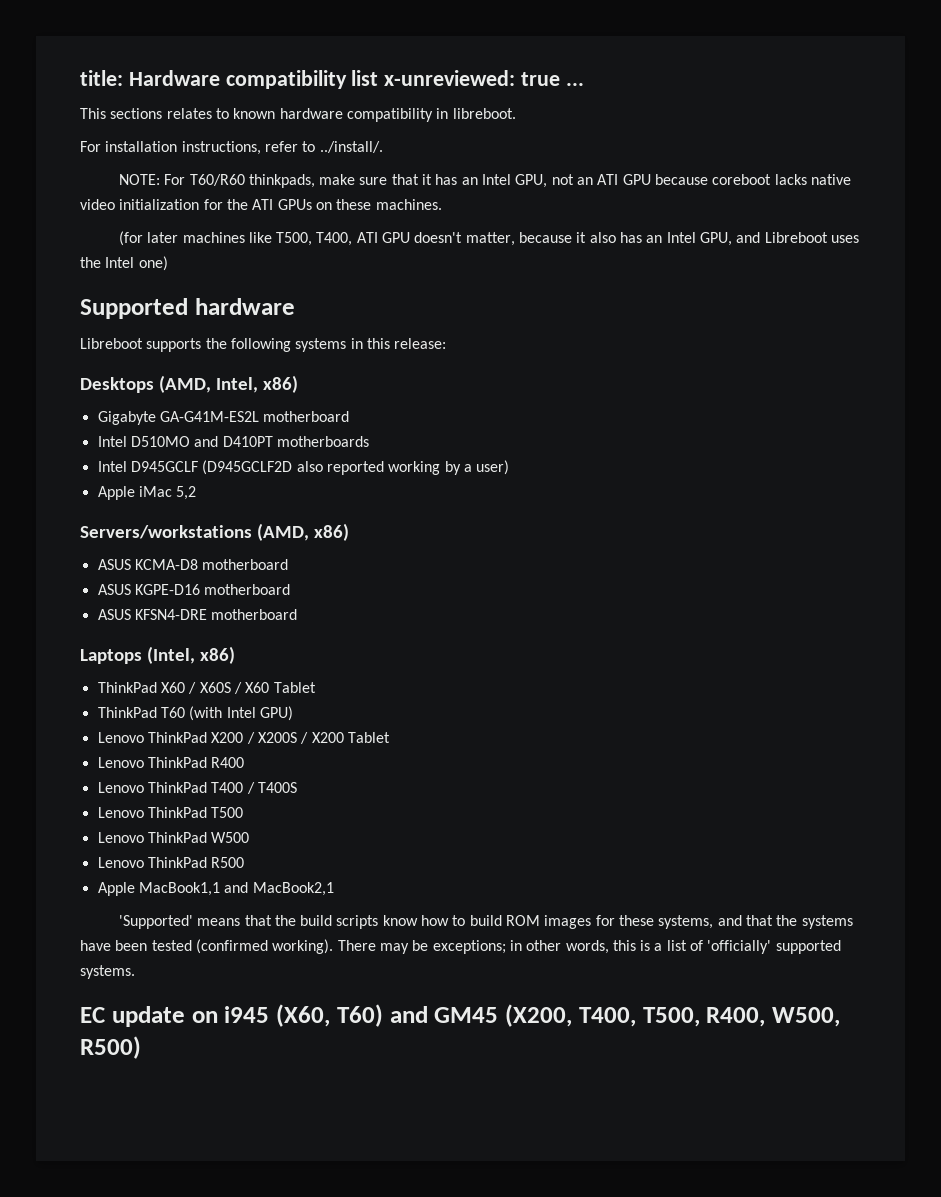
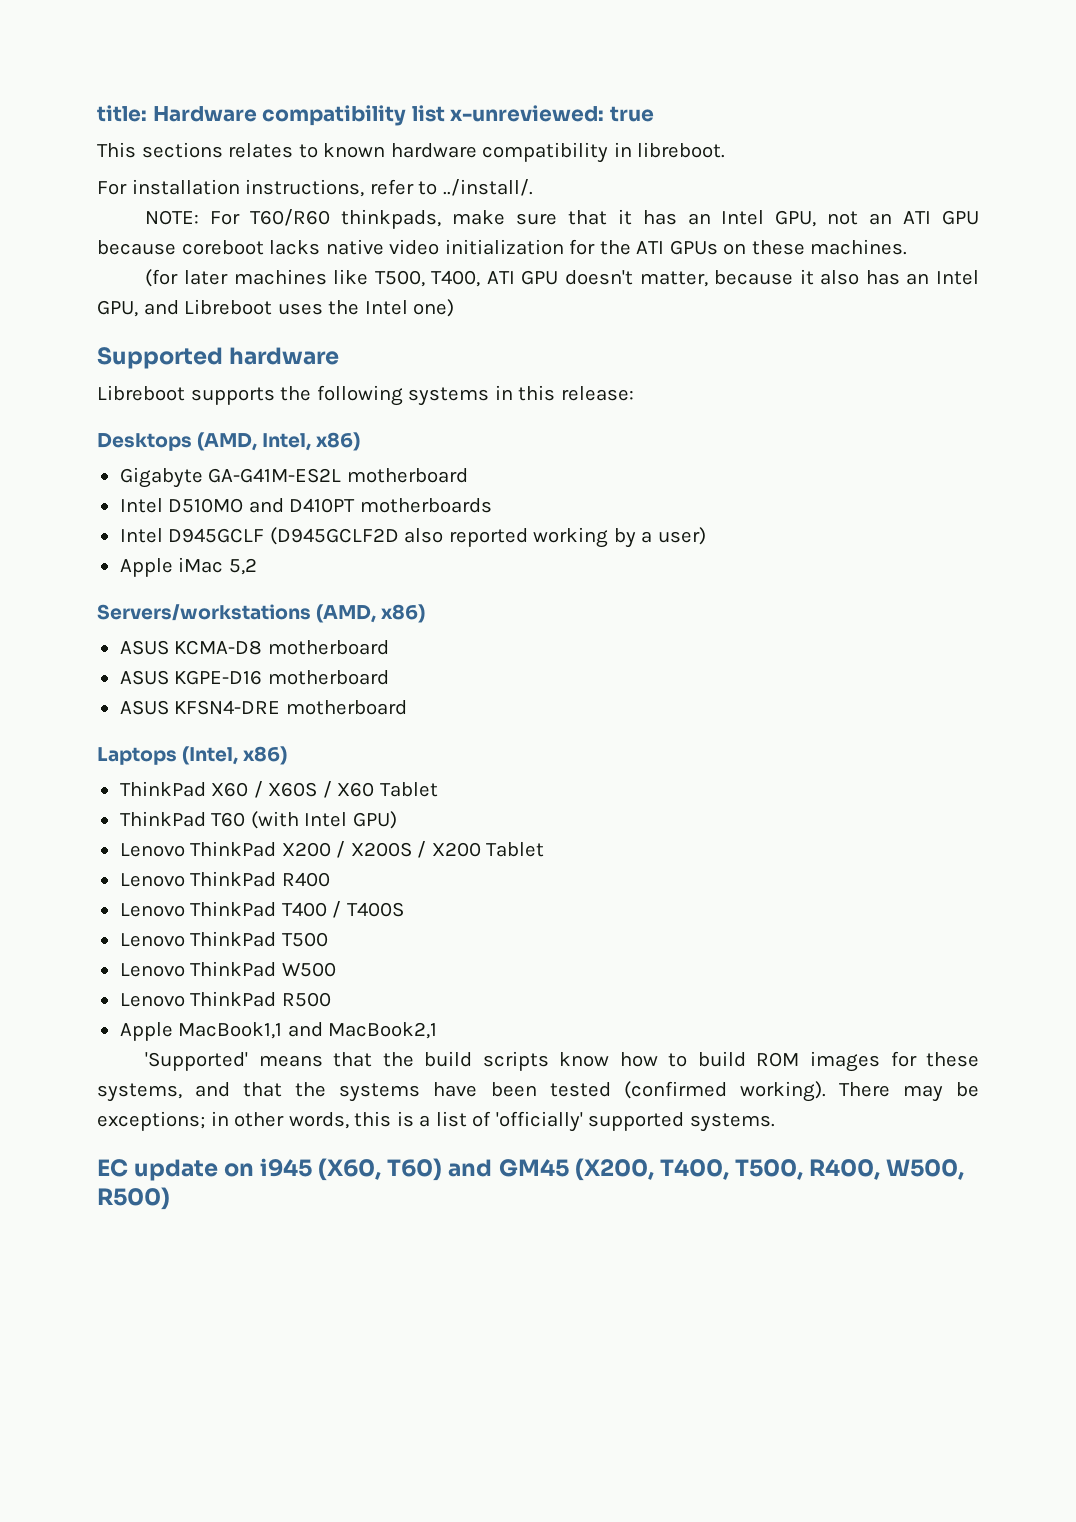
[565,83,584,86] ... -> (654, 114) none

